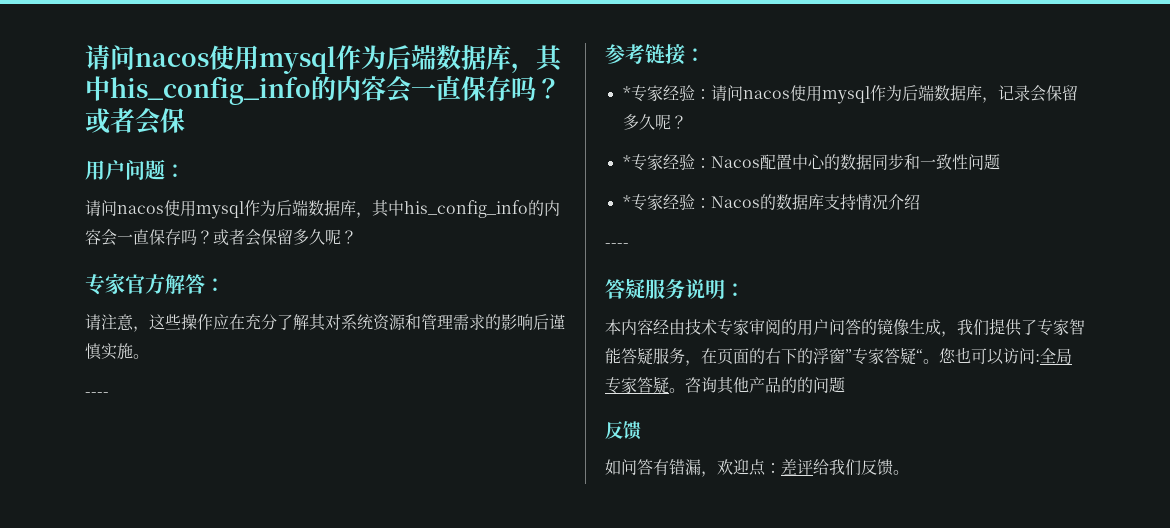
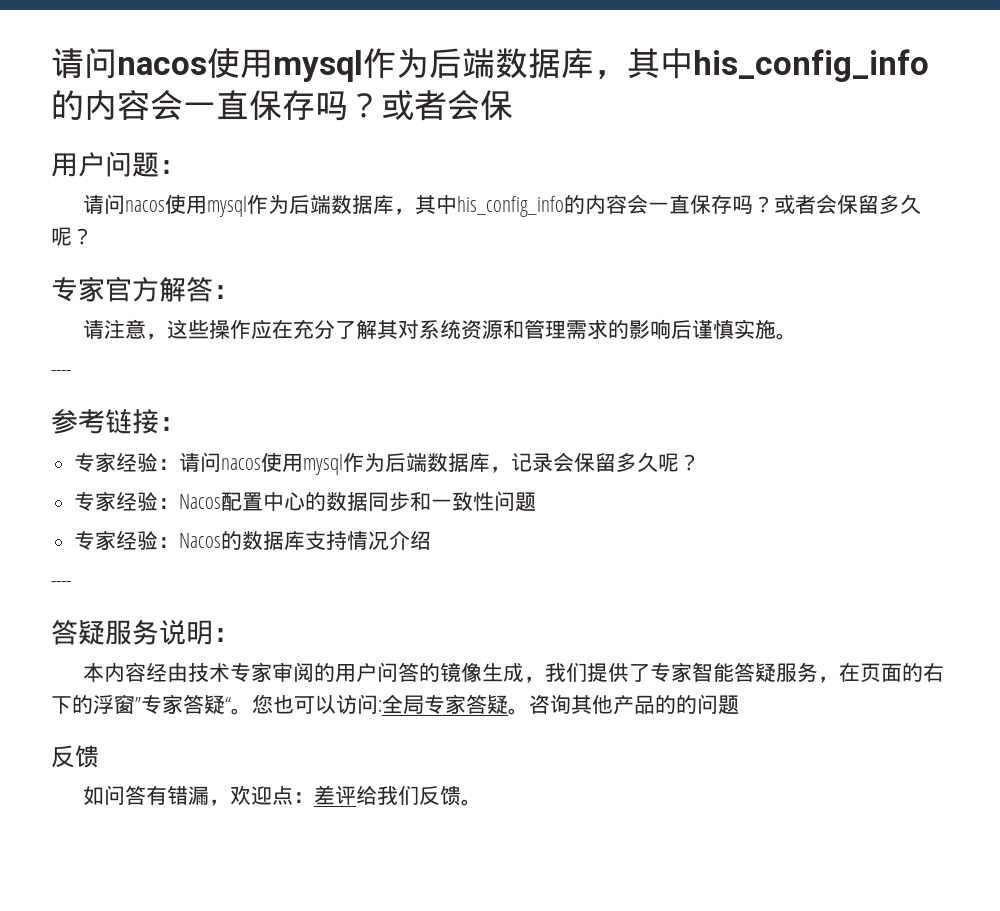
[622,86,631,99] * -> (186, 424) none
[622,155,631,168] * -> (701, 462) none
[622,195,631,208] * -> (537, 502) none

